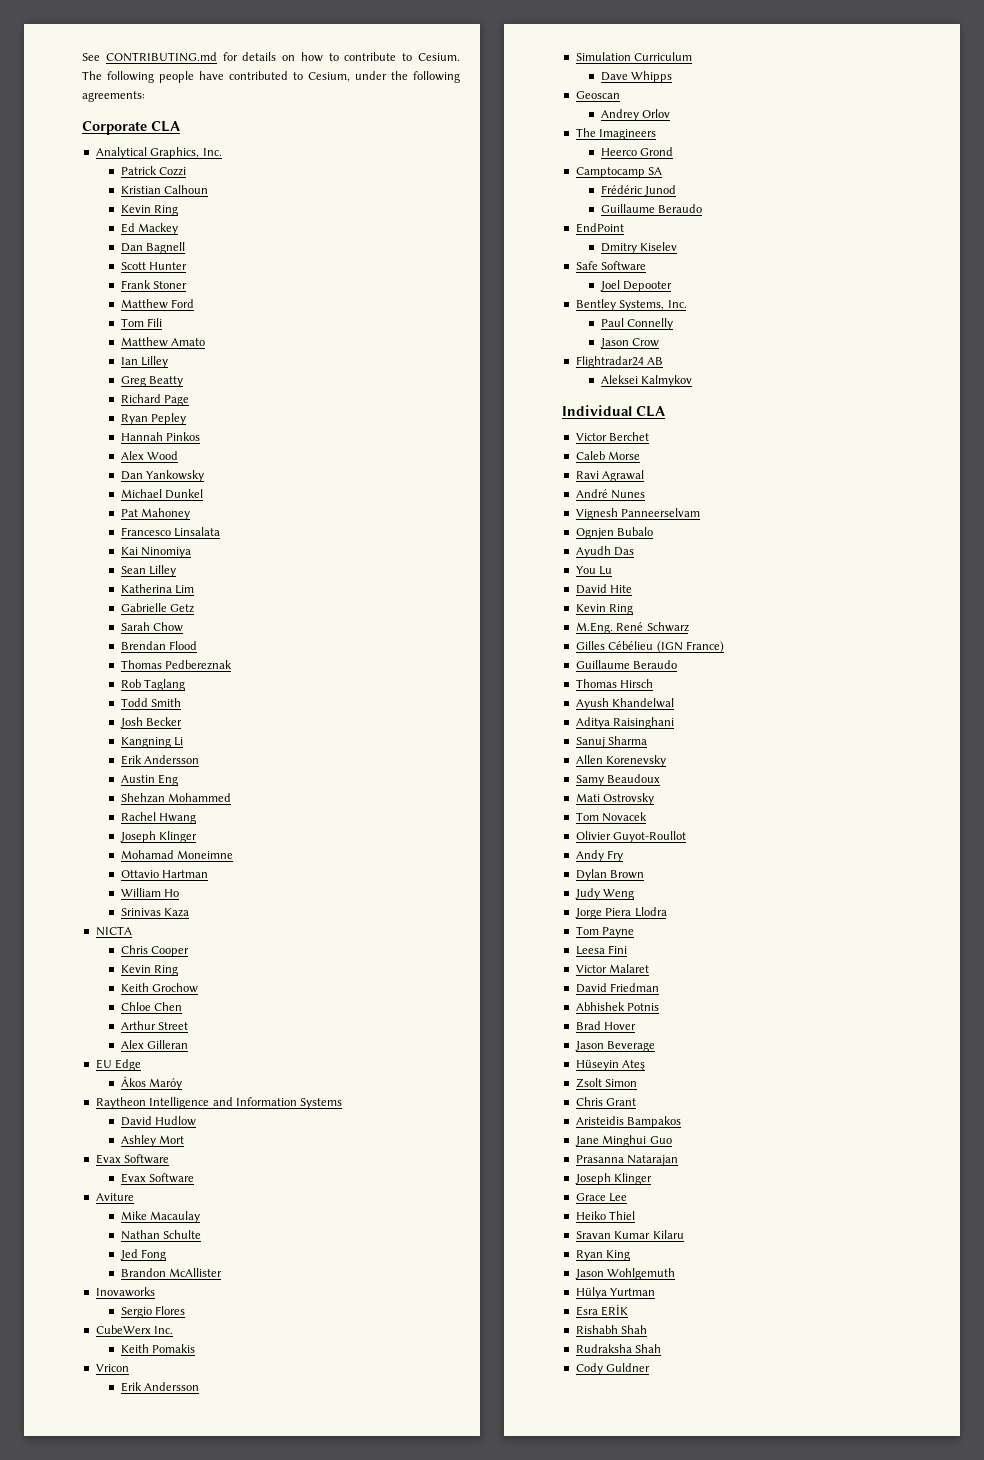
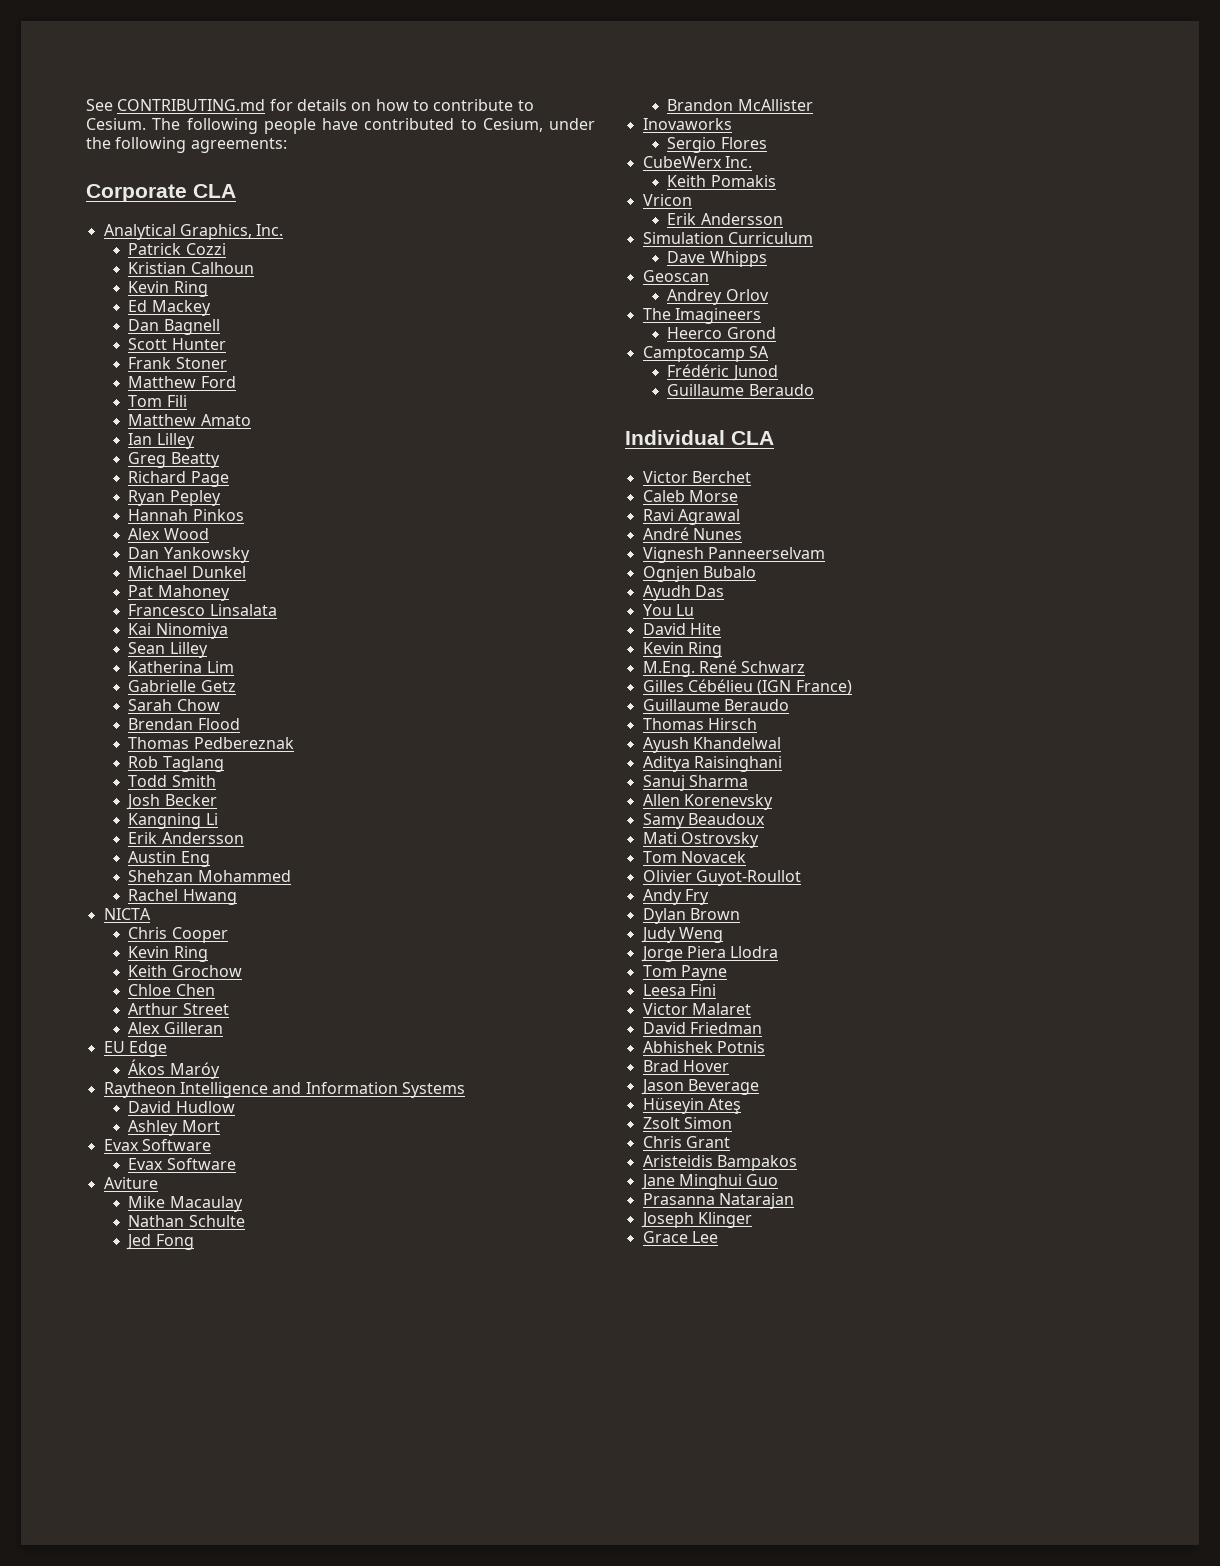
[119,831,198,843] [120,850,234,859] [120,870,209,878] [120,888,180,897] [120,908,190,917] // Joseph Klinger // Mohamad Moneimne // Ottavio Hartman // William Ho // Srinivas Kaza -> (237, 897) none
[575,223,624,233] [600,242,678,254] [575,261,647,271] [599,280,673,292] [575,299,687,311] [600,318,674,330] [599,338,660,348] [575,356,664,368] [600,375,693,387] // EndPoint // Dmitry Kiselev // Safe Software // Joel Depooter // Bentley Systems, Inc. // Paul Connelly // Jason Crow // Flightradar24 AB // Aleksei Kalmykov -> (814, 390) none
[575,1211,636,1220] [575,1230,684,1239] [575,1250,631,1261] [574,1268,676,1280] [575,1287,656,1299] [575,1304,629,1316] [575,1325,648,1334] [575,1344,662,1353] [575,1363,651,1375] // Heiko Thiel // Sravan Kumar Kilaru // Ryan King // Jason Wohlgemuth // Hülya Yurtman // Esra ERİK // Rishabh Shah // Rudraksha Shah // Cody Guldner -> (718, 1237) none

